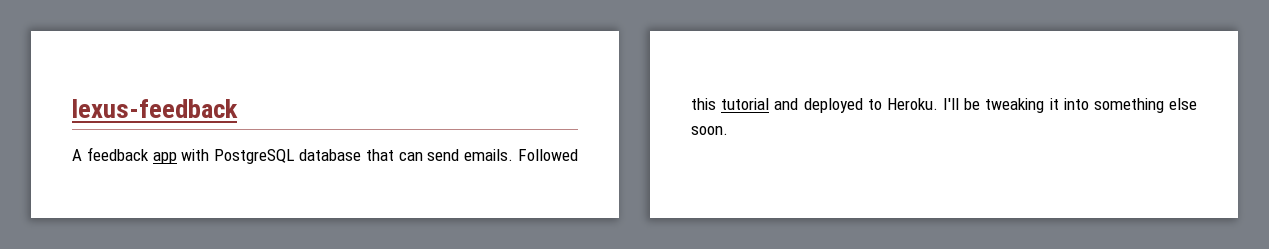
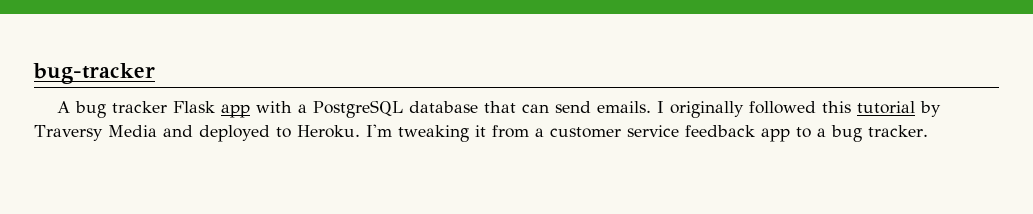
[72,99,238,118] lexus-feedback -> [33,63,155,84] bug-tracker
[86,147,149,161] feedback -> [75,101,216,118] bug tracker Flask
(210, 155) none -> [298,104,308,113] a
[518,149,578,161] [691,98,1197,113] [691,126,728,135] Followed this tutorial and deployed to Heroku. I'll be tweaking it into something else soon. -> [657,101,942,118] [34,124,928,142] I originally followed this tutorial by Traversy Media and deployed to Heroku. I'm tweaking it from a customer service feedback app to a bug tracker.

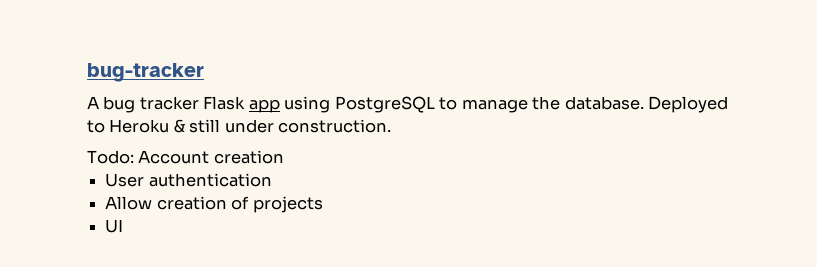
[256,100,942,118] [34,124,928,142] with a PostgreSQL database that can send emails. I originally followed this tutorial by Traversy Media and deployed to Heroku. I'm tweaking it from a customer service feedback app to a bug tracker. -> [284,96,729,113] [87,119,392,133] [87,150,284,164] [105,173,272,187] [105,196,323,213] [105,219,124,233] using PostgreSQL to manage the database. Deployed to Heroku & still under construction. // Todo: Account creation // User authentication // Allow creation of projects // UI

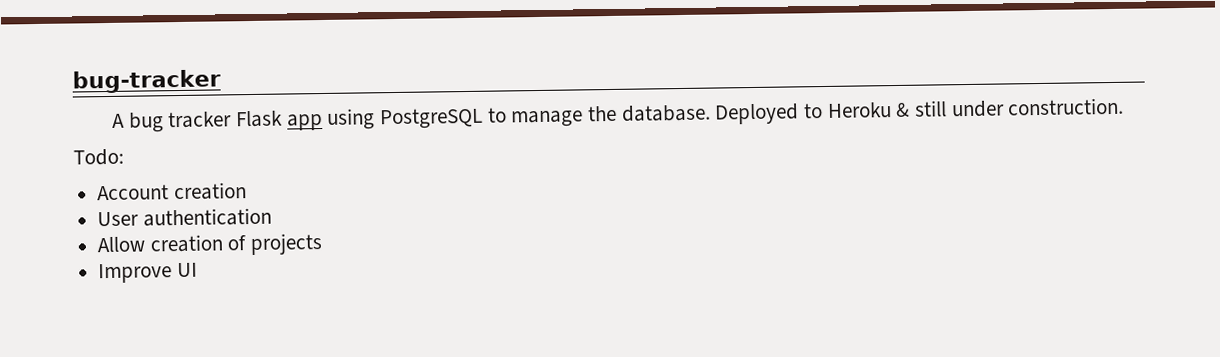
(134, 157) none -> (124, 157) //
(323, 204) none -> [98,263,173,284] Improve

